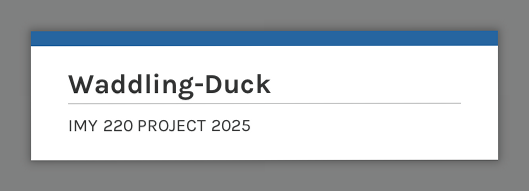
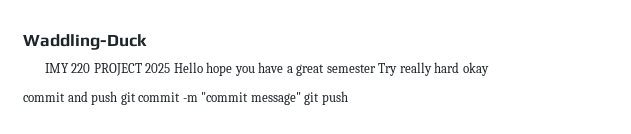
(253, 126) none -> [173,62,489,76] [23,91,348,105] Hello hope you have a great semester Try really hard okay // commit and push git commit -m "commit message" git push

